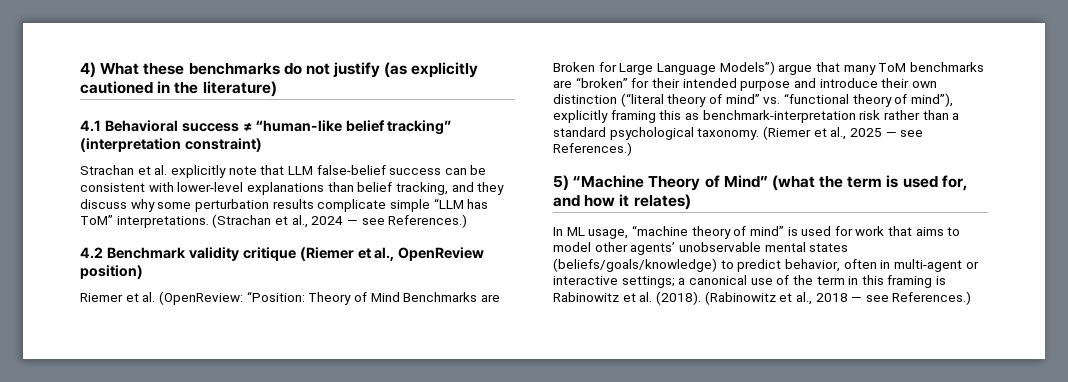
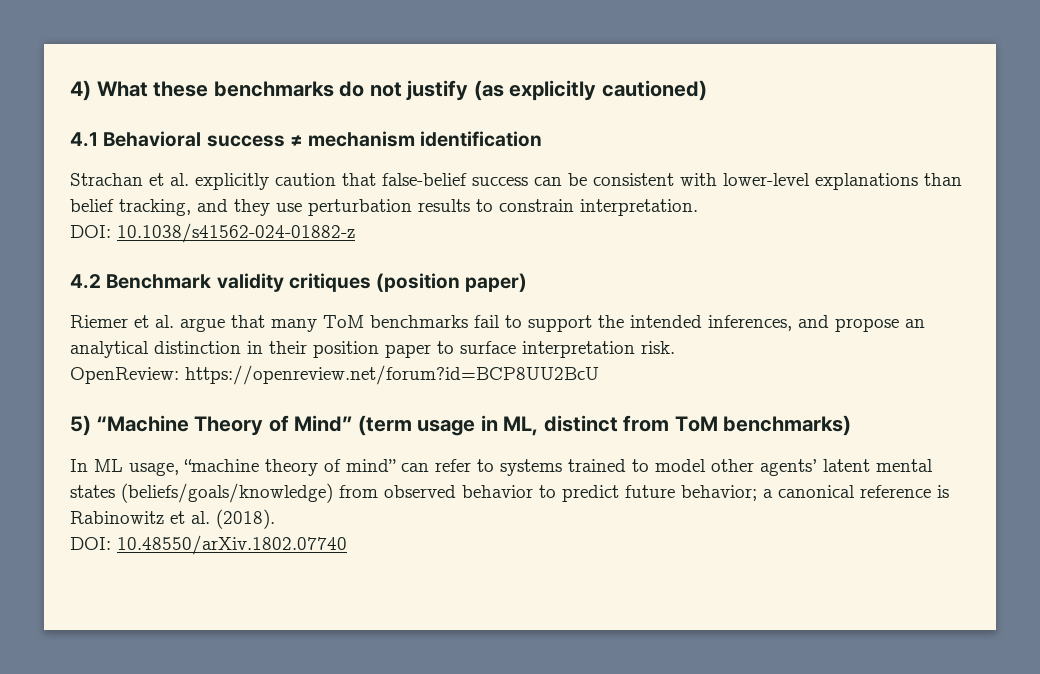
[80,81,277,97] cautioned in the literature) -> [601,80,707,101] cautioned)
[255,120,452,135] [80,138,262,152] “human-like belief tracking” (interpretation constraint) -> [308,131,543,147] mechanism identification
[228,165,313,175] note that LLM -> [275,173,376,186] caution that
[80,198,489,212] [80,214,468,228] [80,247,485,261] [80,265,143,279] [80,291,500,305] [553,61,775,75] discuss why some perturbation results complicate simple “LLM has ToM” interpretations. (Strachan et al., 2024 — see References.) // 4.2 Benchmark validity critique (Riemer et al., OpenReview position) // Riemer et al. (OpenReview: “Position: Theory of Mind Benchmarks are Broken for Large Language Models”) -> [276,199,698,216] [70,223,355,243] [70,273,528,292] [70,315,174,328] use perturbation results to constrain interpretation. // DOI: 10.1038/s41562-024-01882-z // 4.2 Benchmark validity critiques (position paper) // Riemer et al.
[553,77,937,91] [553,93,953,107] [553,110,960,123] [553,126,924,140] [553,142,632,156] are “broken” for their intended purpose and introduce their own distinction (“literal theory of mind” vs. “functional theory of mind”), explicitly framing this as benchmark-interpretation risk rather than a standard psychological taxonomy. (Riemer et al., 2025 — see References.) -> [474,315,925,332] [70,341,675,358] [70,365,599,385] fail to support the intended inferences, and propose an analytical distinction in their position paper to surface interpretation risk. // OpenReview: https://openreview.net/forum?id=BCP8UU2BcU
[771,175,967,191] [553,194,691,210] (what the term is used for, and how it relates) -> [357,415,852,436] (term usage in ML, distinct from ToM benchmarks)
[787,226,944,236] is used for work that aims -> [401,459,626,476] can refer to systems trained
[678,242,761,252] unobservable -> [823,459,870,472] latent
[720,259,979,272] [553,275,933,288] to predict behavior, often in multi-agent or interactive settings; a canonical use of the term in this framing -> [339,485,931,502] from observed behavior to predict future behavior; a canonical reference
[704,291,972,305] (Rabinowitz et al., 2018 — see References.) -> [70,535,347,555] // DOI: 10.48550/arXiv.1802.07740

